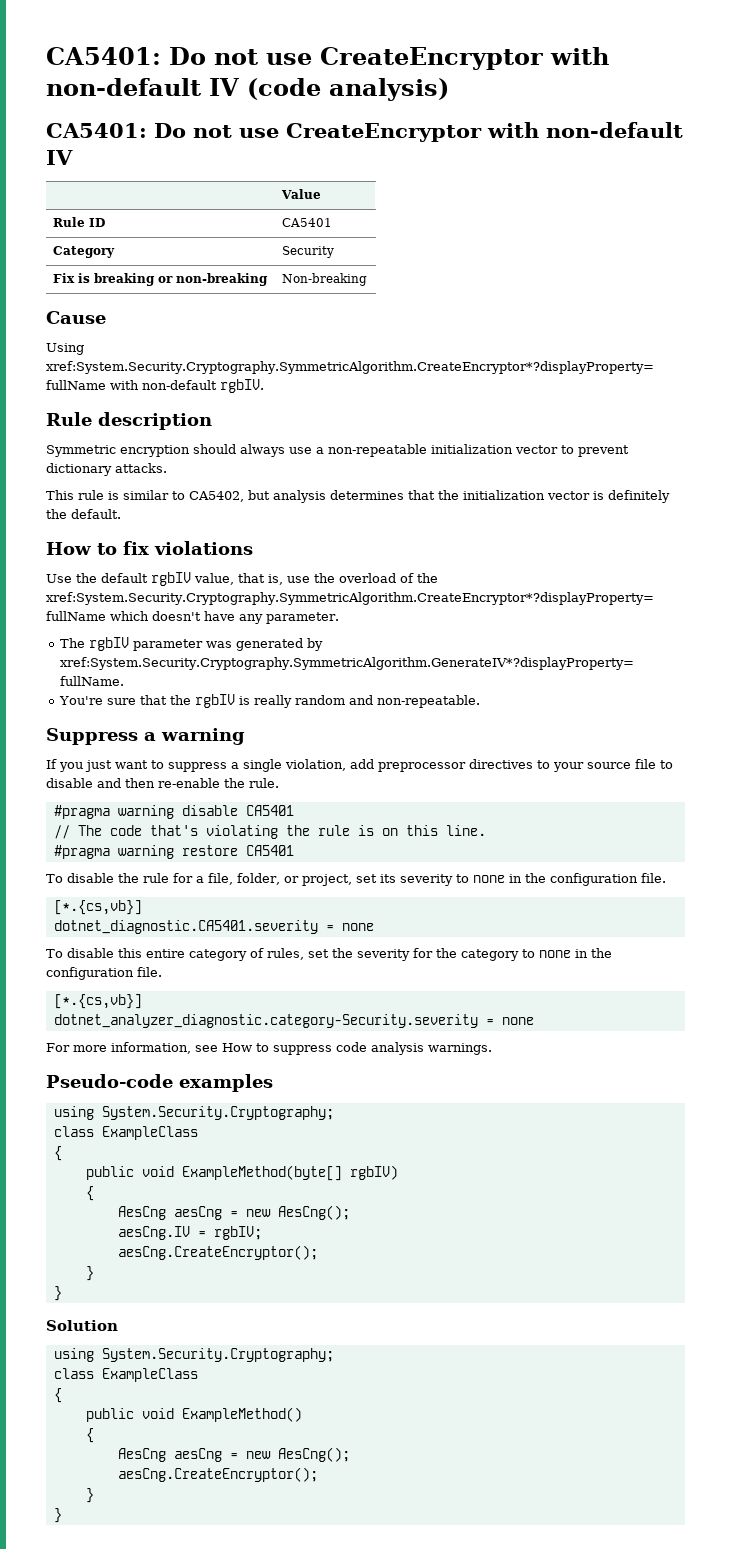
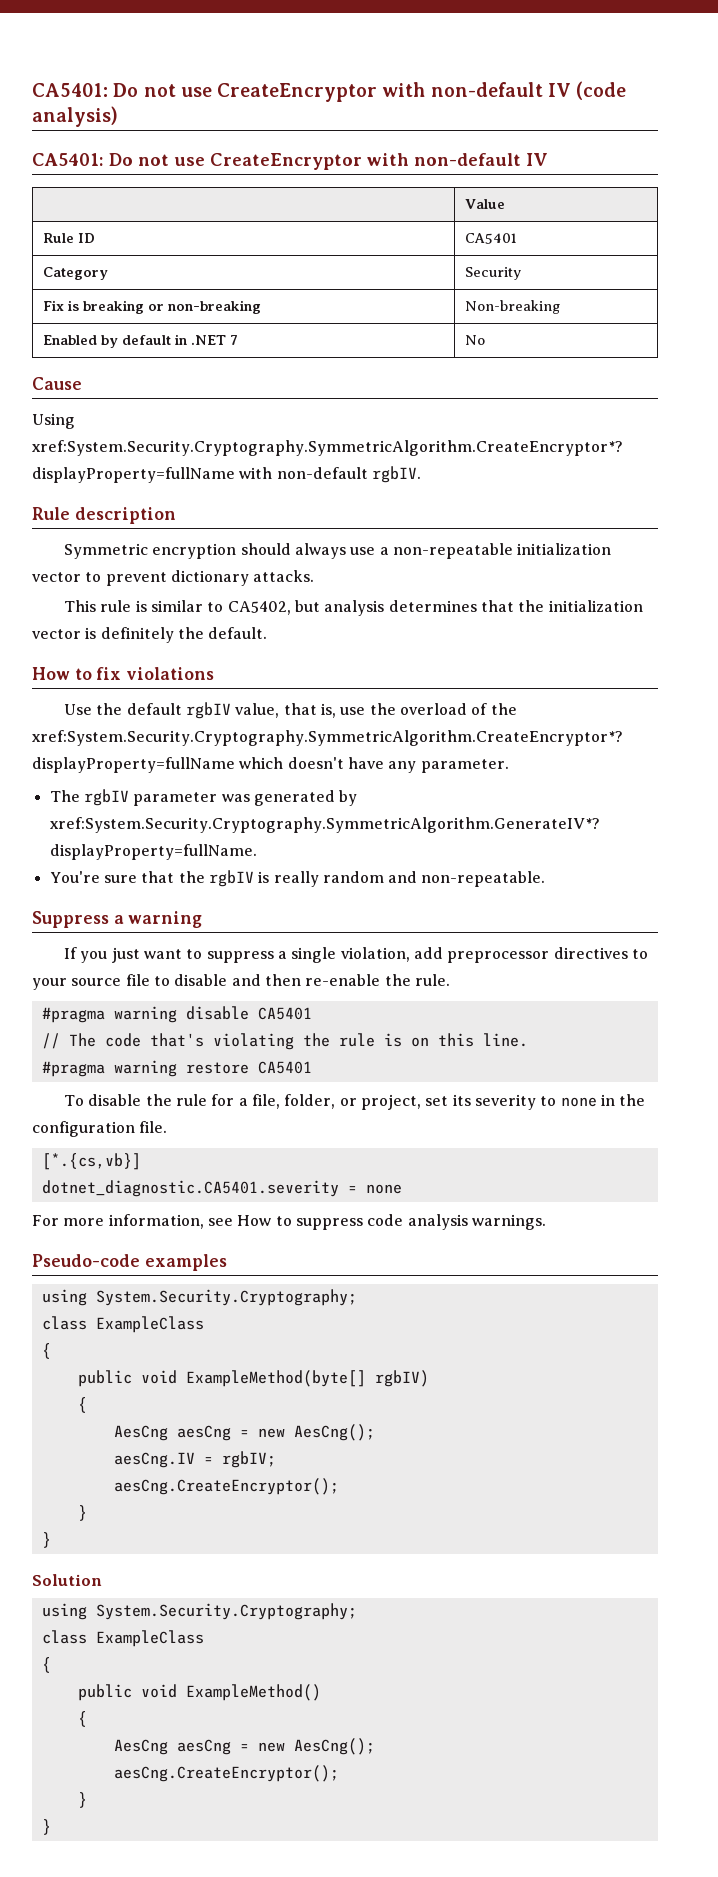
(368, 279) none -> [42,334,238,348] [464,335,485,345] // Enabled by default in .NET 7 | No
[46,948,612,961] [46,967,162,980] [53,994,142,1009] [53,1014,534,1028] // To disable this entire category of rules, set the severity for the category to none in the configuration file. // [*.{cs,vb}] // dotnet_analyzer_diagnostic.category-Security.severity = none -> (402, 1189) none

